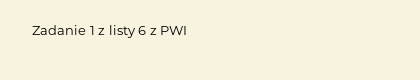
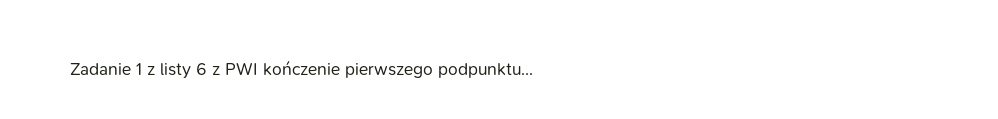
(188, 30) none -> [263,60,533,78] kończenie pierwszego podpunktu...

